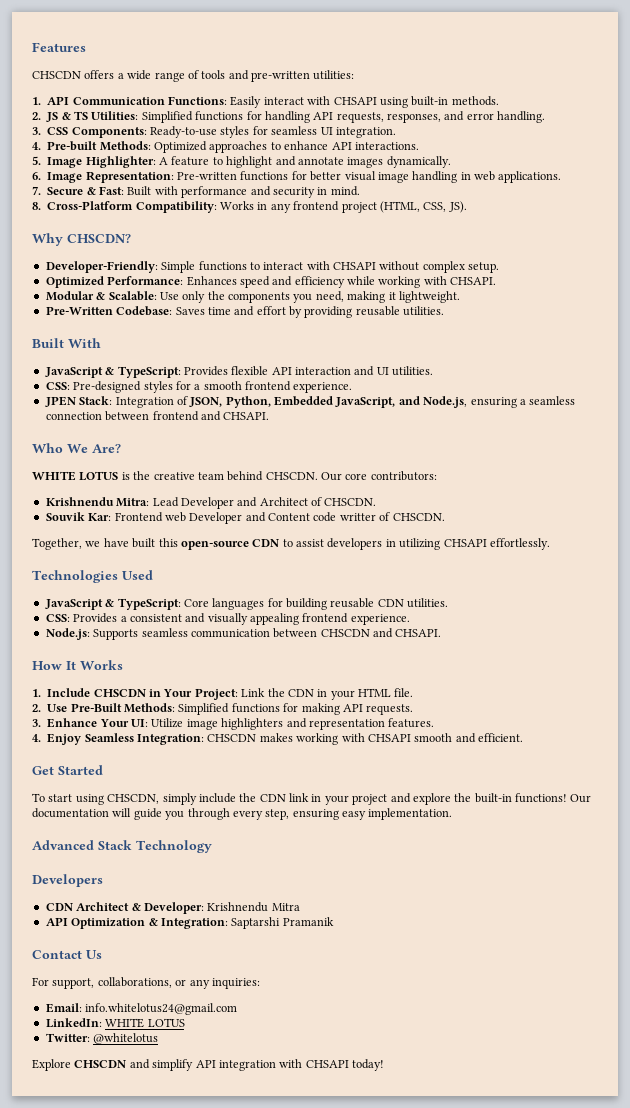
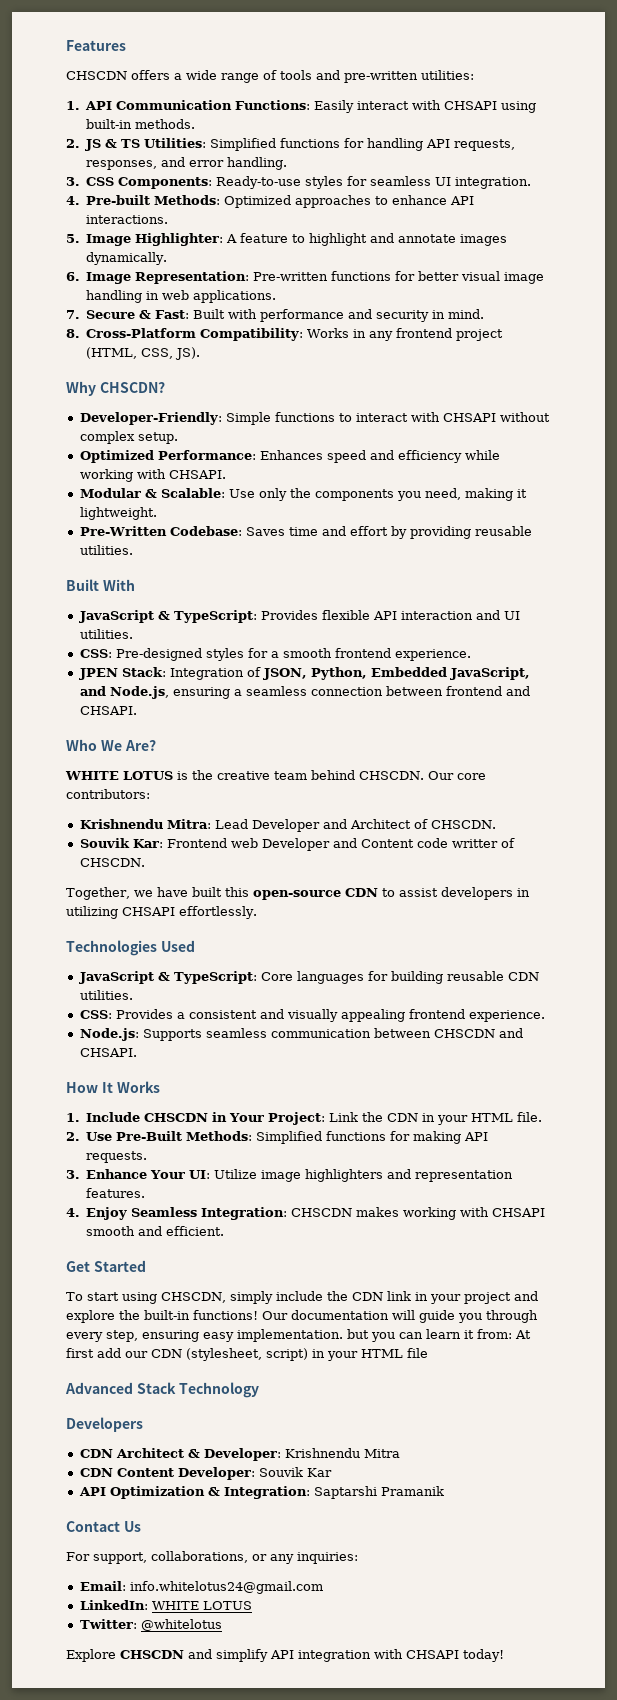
(453, 814) none -> [347,1329,531,1342] [66,1348,428,1361] but you can learn it from: At first add our CDN (stylesheet, script) in your HTML file
(300, 907) none -> [79,1467,332,1480] // CDN Content Developer: Souvik Kar

